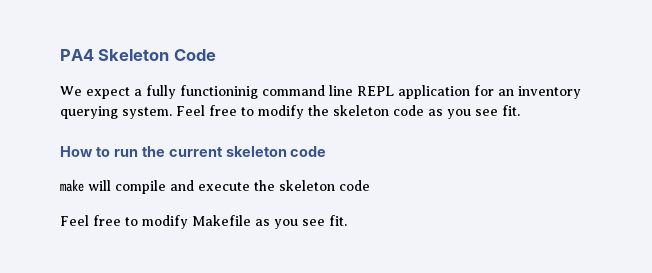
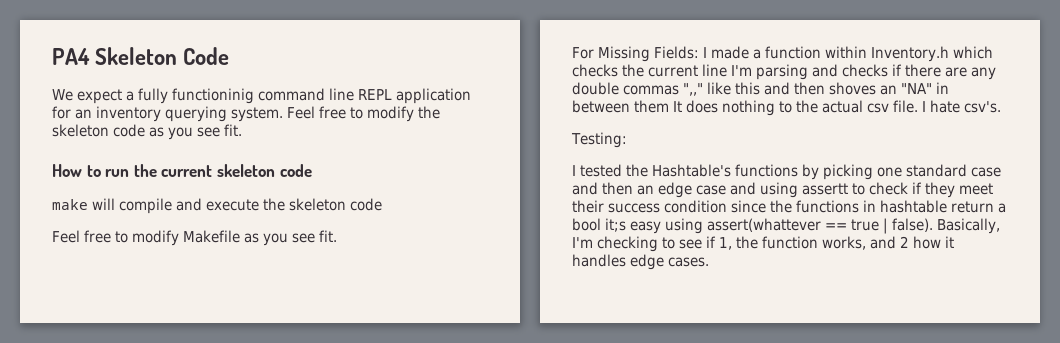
(347, 220) none -> [572,46,993,62] [572,64,996,80] [572,82,949,96] [572,100,1001,116] [571,132,627,148] [572,164,1001,180] [572,182,993,198] [572,200,1006,213] [572,218,1000,234] [572,236,954,252] [572,254,709,270] // For Missing Fields: I made a function within Inventory.h which checks the current line I'm parsing and checks if there are any double commas ",," like this and then shoves an "NA" in between them It does nothing to the actual csv file. I hate csv's. // Testing: // I tested the Hashtable's functions by picking one standard case and then an edge case and using assertt to check if they meet their success condition since the functions in hashtable return a bool it;s easy using assert(whattever == true | false). Basically, I'm checking to see if 1, the function works, and 2 how it handles edge cases.

